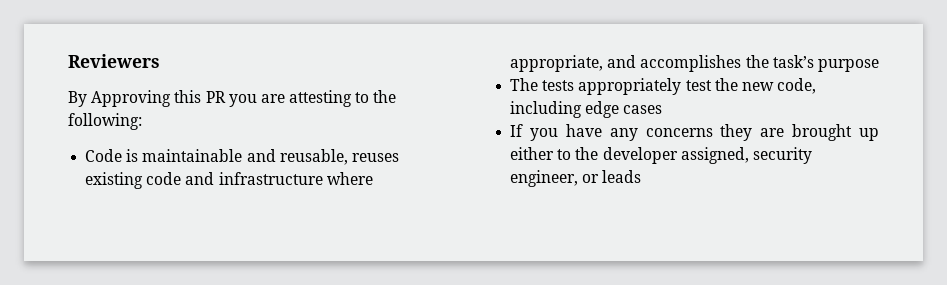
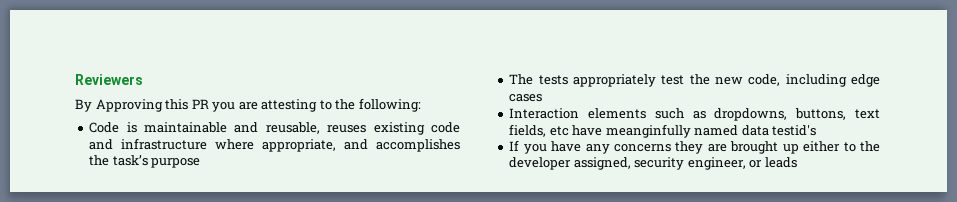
(663, 109) none -> [509,108,880,121] [509,124,817,138] // Interaction elements such as dropdowns, buttons, text fields, etc have meanginfully named data testid's

